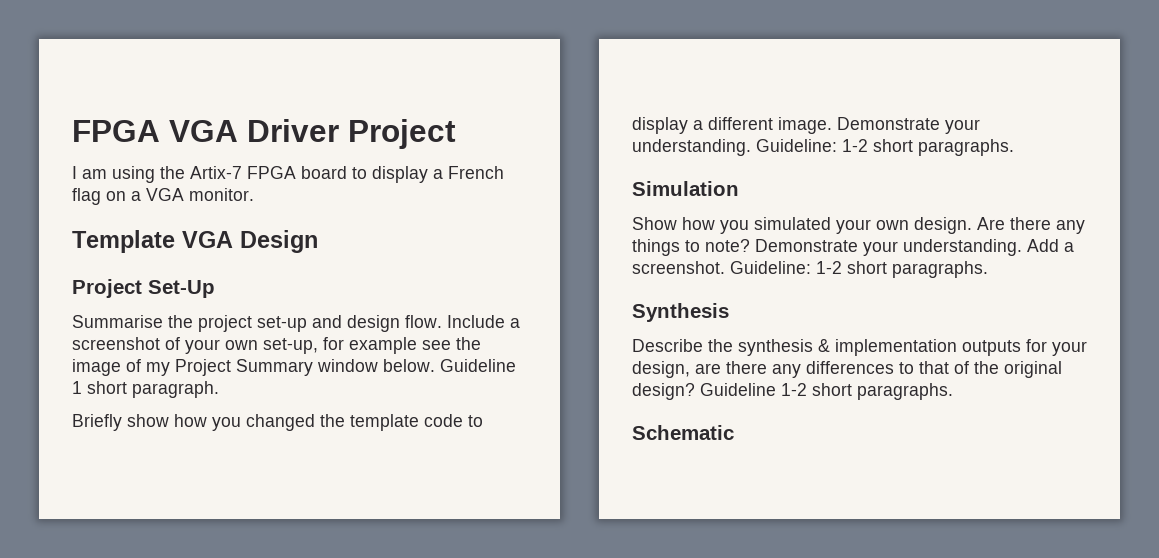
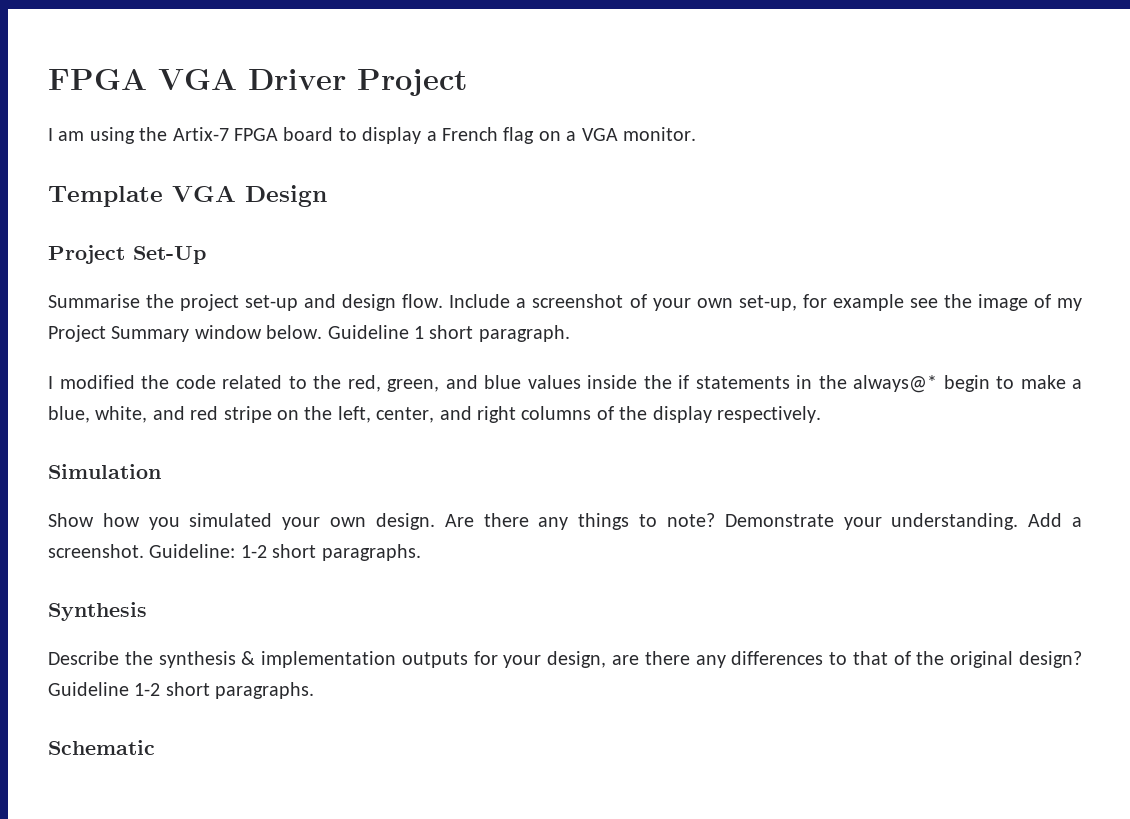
[72,414,483,431] [632,117,980,134] [632,139,1014,156] Briefly show how you changed the template code to display a different image. Demonstrate your understanding. Guideline: 1-2 short paragraphs. -> [48,375,1082,393] [48,406,821,423] I modified the code related to the red, green, and blue values inside the if statements in the always@* begin to make a blue, white, and red stripe on the left, center, and right columns of the display respectively.

